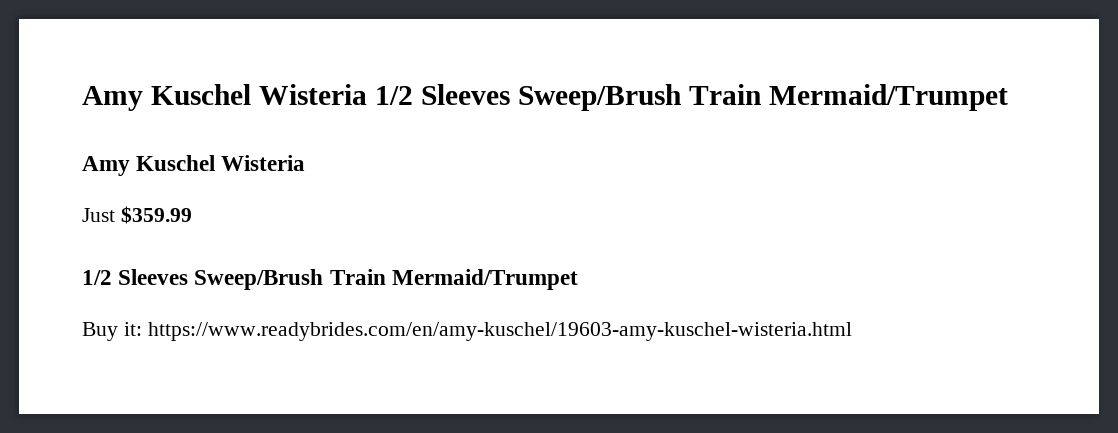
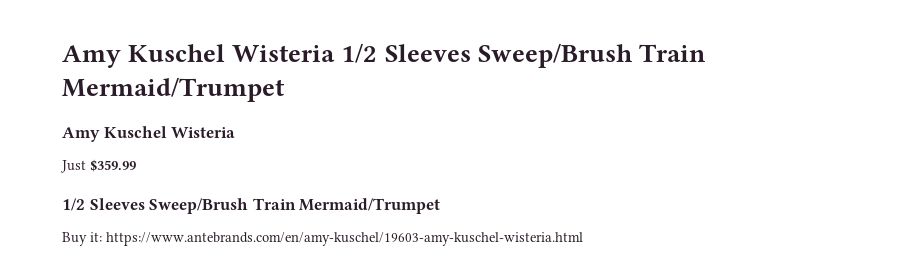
[147,322,852,341] https://www.readybrides.com/en/amy-kuschel/19603-amy-kuschel-wisteria.html -> [106,232,583,246] https://www.antebrands.com/en/amy-kuschel/19603-amy-kuschel-wisteria.html

